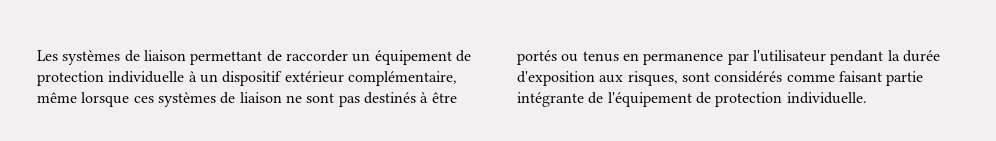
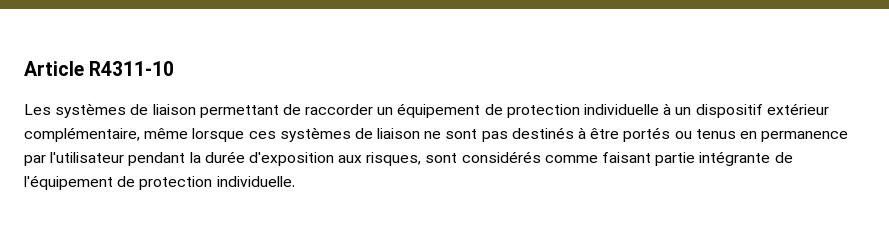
(37, 55) none -> [24,61,175,76] Article R4311-10 //

